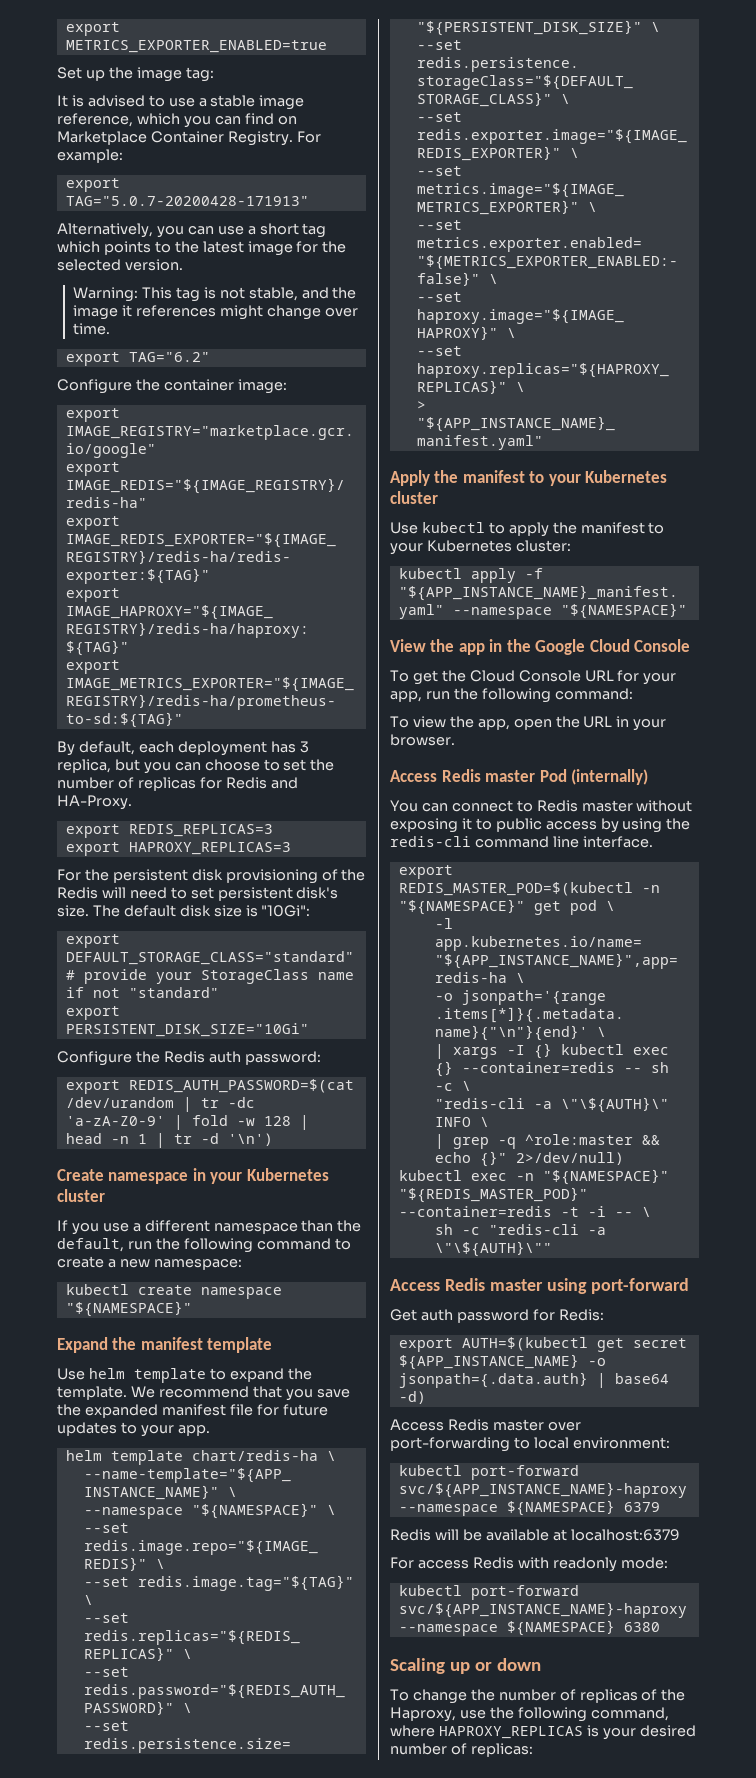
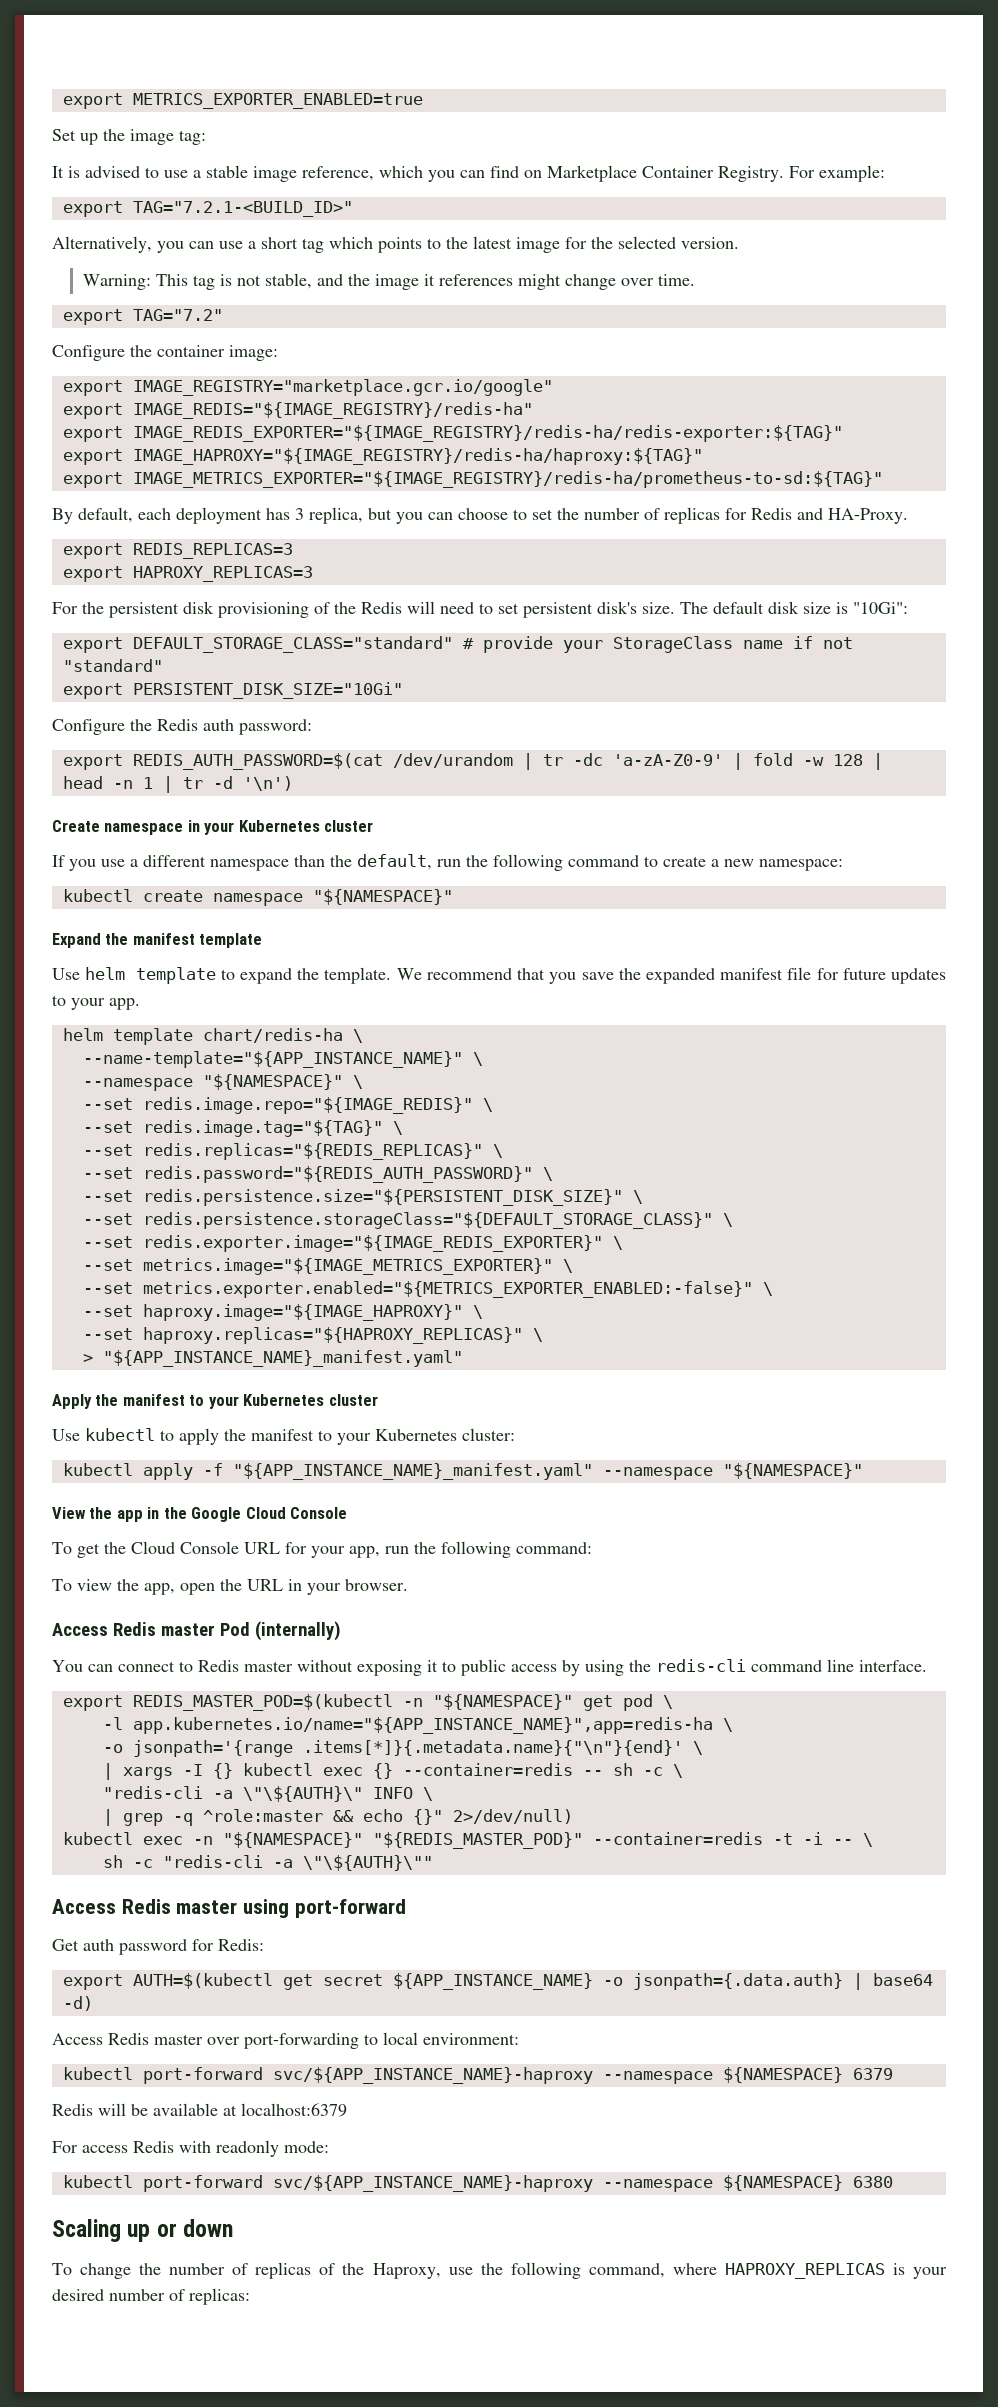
[65,196,309,206] TAG="5.0.7-20200428-171913" -> [132,201,353,217] TAG="7.2.1-<BUILD_ID>"
[128,352,210,362] TAG="6.2" -> [132,309,223,321] TAG="7.2"

